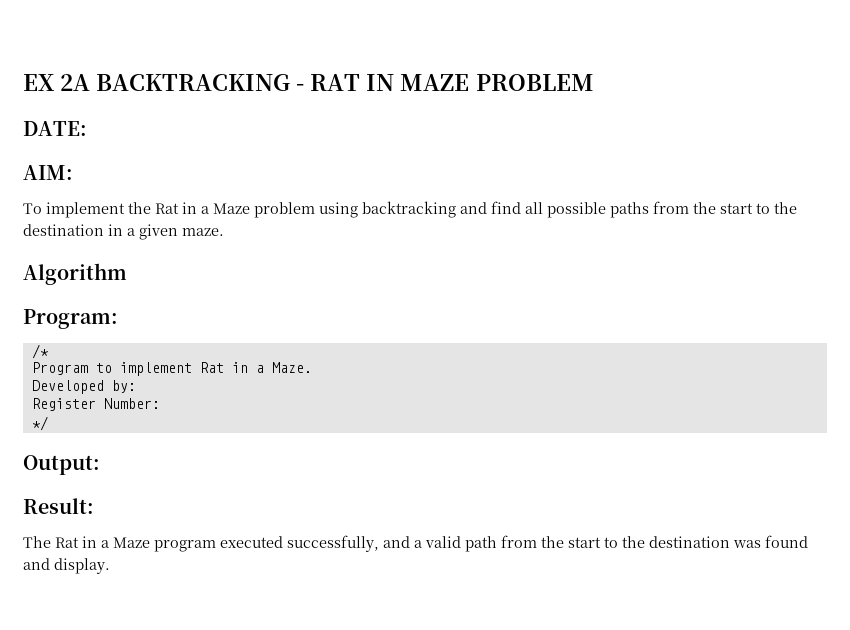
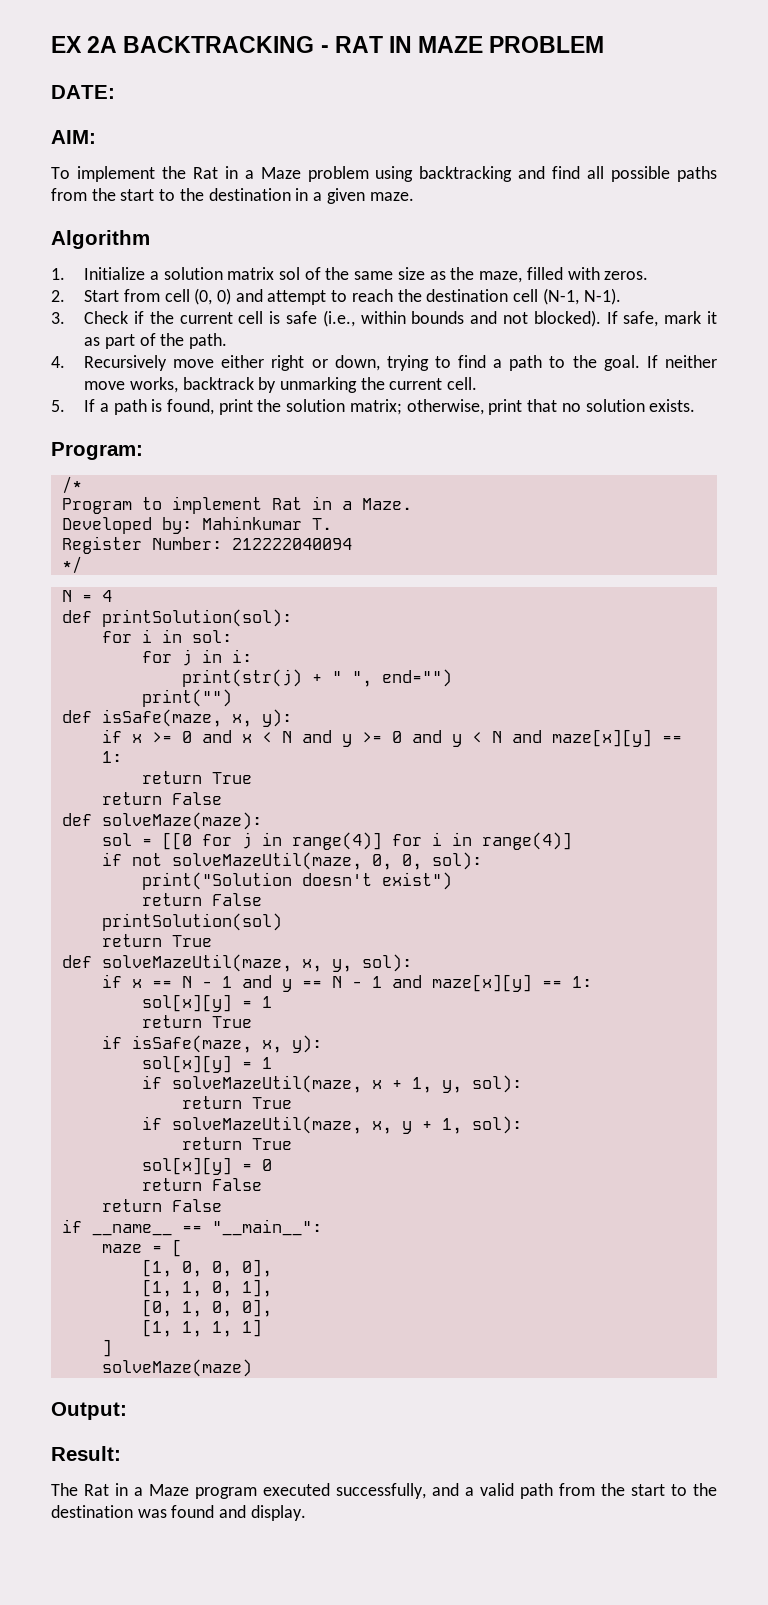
(127, 274) none -> [51,267,649,283] [51,288,621,305] [51,310,718,327] [84,333,227,349] [51,355,717,371] [84,377,478,393] [51,399,696,415] // 1. Initialize a solution matrix sol of the same size as the maze, filled with zeros. // 2. Start from cell (0, 0) and attempt to reach the destination cell (N-1, N-1). // 3. Check if the current cell is safe (i.e., within bounds and not blocked). If safe, mark it as part of the path. // 4. Recursively move either right or down, trying to find a path to the goal. If neither move works, backtrack by unmarking the current cell. // 5. If a path is found, print the solution matrix; otherwise, print that no solution exists.
(136, 386) none -> [201,516,332,530] Mahinkumar T.
(160, 403) none -> [231,538,352,550] 212222040094
(48, 423) none -> [61,590,112,602] [61,609,292,627] [101,629,232,643] [141,649,252,666] [181,669,452,687] [141,689,232,707] [61,709,292,727] [101,729,682,747] [101,751,122,763] [141,771,252,784] [101,792,222,805] [61,812,262,830] [101,832,572,850] [101,852,482,870] [141,872,452,890] [141,893,262,906] [101,913,282,931] [101,934,212,947] [61,954,412,972] [101,974,592,992] [141,994,272,1012] [141,1015,252,1028] [101,1035,322,1053] [141,1055,272,1073] [141,1075,522,1093] [181,1096,292,1109] [141,1116,522,1134] [181,1137,292,1150] [141,1157,272,1175] [141,1178,262,1191] [101,1199,222,1212] [61,1219,322,1236] [101,1239,182,1257] [141,1259,272,1277] [141,1279,272,1297] [141,1299,272,1317] [141,1319,262,1337] [101,1339,112,1357] [101,1359,252,1377] // N = 4 // def printSolution(sol): // for i in sol: // for j in i: // print(str(j) + " ", end="") // print("") // def isSafe(maze, x, y): // if x >= 0 and x < N and y >= 0 and y < N and maze[x][y] == 1: // return True // return False // def solveMaze(maze): // sol = [[0 for j in range(4)] for i in range(4)] // if not solveMazeUtil(maze, 0, 0, sol): // print("Solution doesn't exist") // return False // printSolution(sol) // return True // def solveMazeUtil(maze, x, y, sol): // if x == N - 1 and y == N - 1 and maze[x][y] == 1: // sol[x][y] = 1 // return True // if isSafe(maze, x, y): // sol[x][y] = 1 // if solveMazeUtil(maze, x + 1, y, sol): // return True // if solveMazeUtil(maze, x, y + 1, sol): // return True // sol[x][y] = 0 // return False // return False // if __name__ == "__main__": // maze = [ // [1, 0, 0, 0], // [1, 1, 0, 1], // [0, 1, 0, 0], // [1, 1, 1, 1] // ] // solveMaze(maze)

